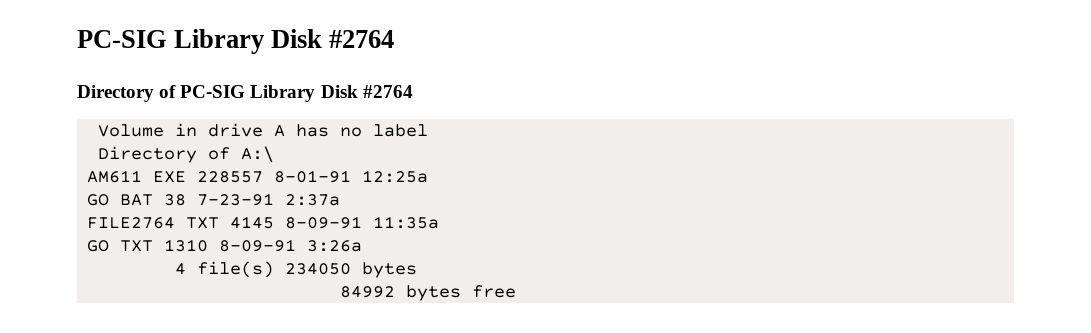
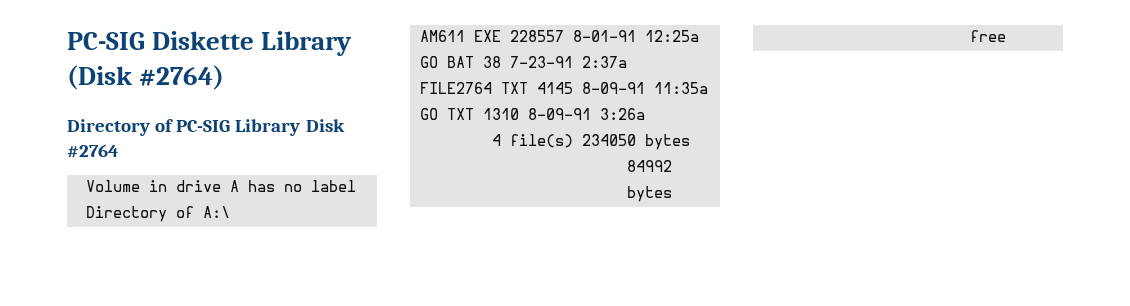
[77,29,395,54] PC-SIG Library Disk #2764 -> [67,31,353,56] [67,65,225,90] PC-SIG Diskette Library (Disk #2764)

